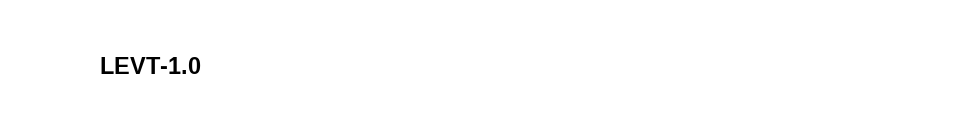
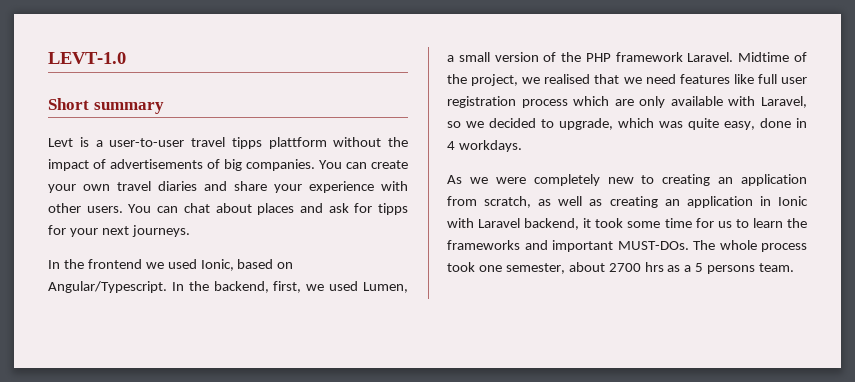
(201, 65) none -> [48,98,164,114] [48,137,408,149] [48,159,408,171] [48,181,408,193] [48,203,408,215] [48,225,190,237] [48,259,294,271] [48,281,409,293] [447,52,807,62] [447,74,807,86] [447,96,807,108] [447,118,807,130] [447,140,522,152] [447,174,807,186] [447,196,808,208] [447,218,807,230] [447,240,807,252] [447,262,795,274] // Short summary // Levt is a user-to-user travel tipps plattform without the impact of advertisements of big companies. You can create your own travel diaries and share your experience with other users. You can chat about places and ask for tipps for your next journeys. // In the frontend we used Ionic, based on Angular/Typescript. In the backend, first, we used Lumen, a small version of the PHP framework Laravel. Midtime of the project, we realised that we need features like full user registration process which are only available with Laravel, so we decided to upgrade, which was quite easy, done in 4 workdays. // As we were completely new to creating an application from scratch, as well as creating an application in Ionic with Laravel backend, it took some time for us to learn the frameworks and important MUST-DOs. The whole process took one semester, about 2700 hrs as a 5 persons team.

